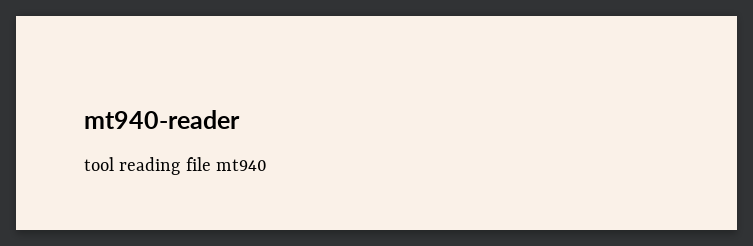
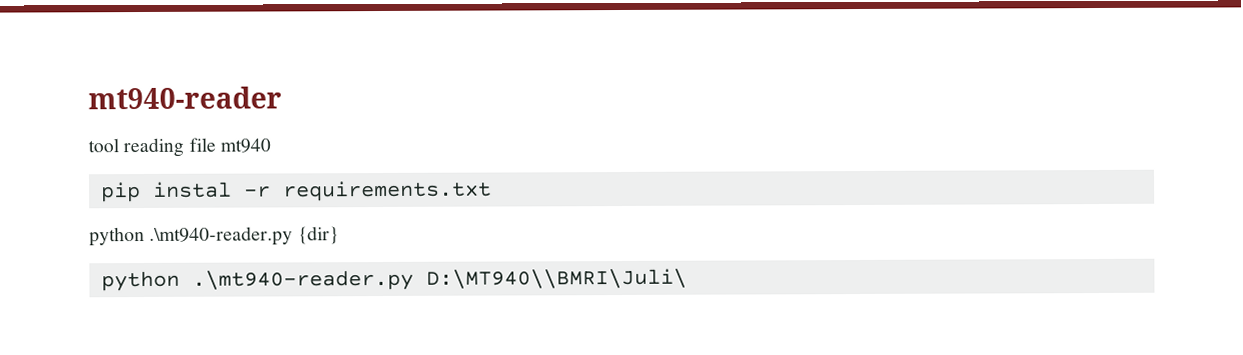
(268, 165) none -> [100,180,492,203] [89,226,339,247] [100,268,687,292] // pip instal -r requirements.txt // python .\mt940-reader.py {dir} // python .\mt940-reader.py D:\MT940\\BMRI\Juli\

